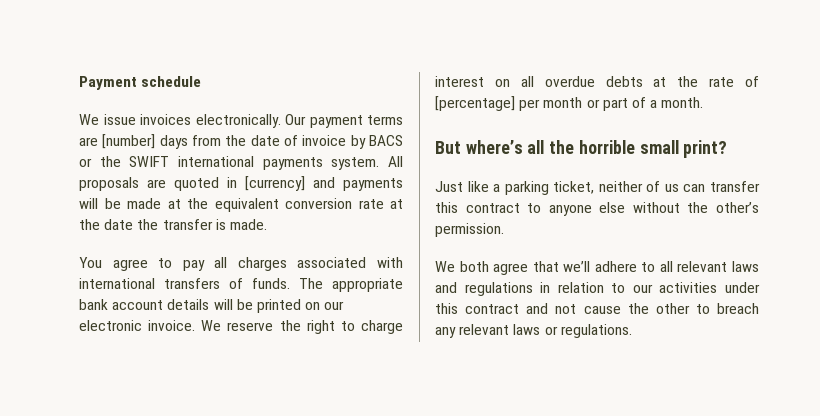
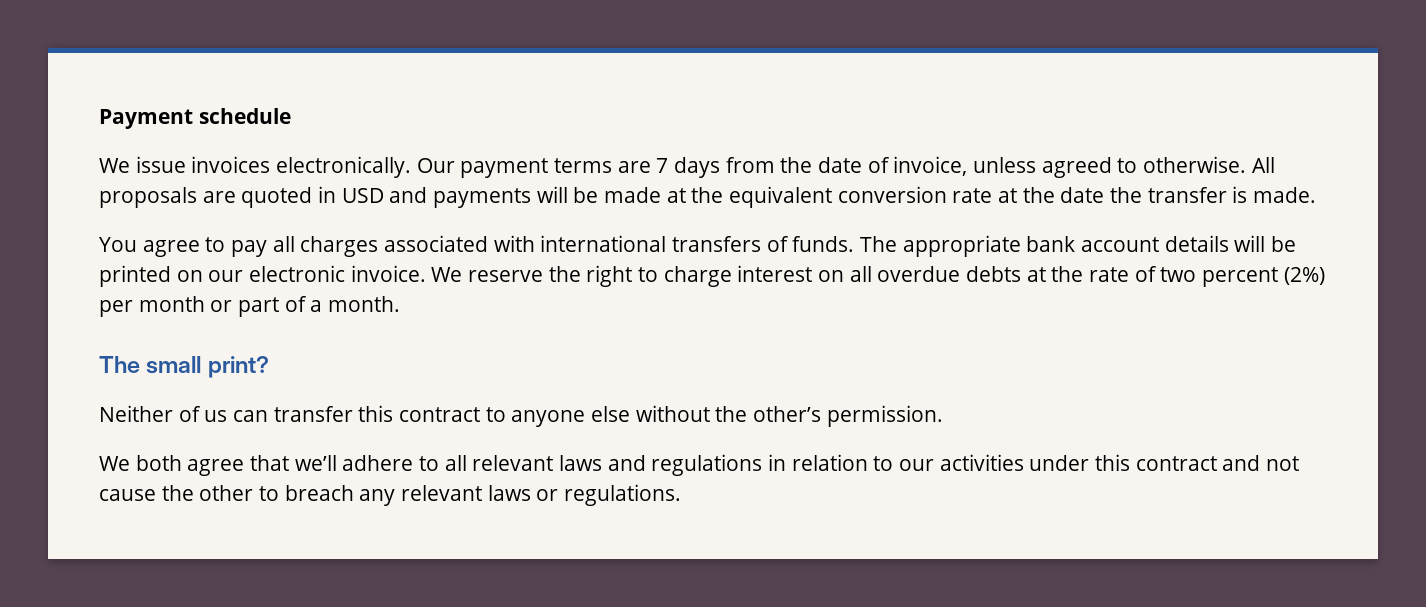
[102,134,156,149] [number] -> [656,158,669,173] 7
[302,135,403,149] [79,156,380,170] invoice by BACS or the SWIFT international payments system. -> [893,156,1247,178] invoice, unless agreed to otherwise.
[245,176,305,191] [currency] -> [341,188,384,203] USD
[435,96,515,111] [percentage] -> [1160,267,1325,287] two percent (2%)
[435,140,728,158] [435,181,643,195] But where’s all the horrible small print? // Just like a parking ticket, neither -> [99,356,269,378] [99,405,173,422] The small print? // Neither

